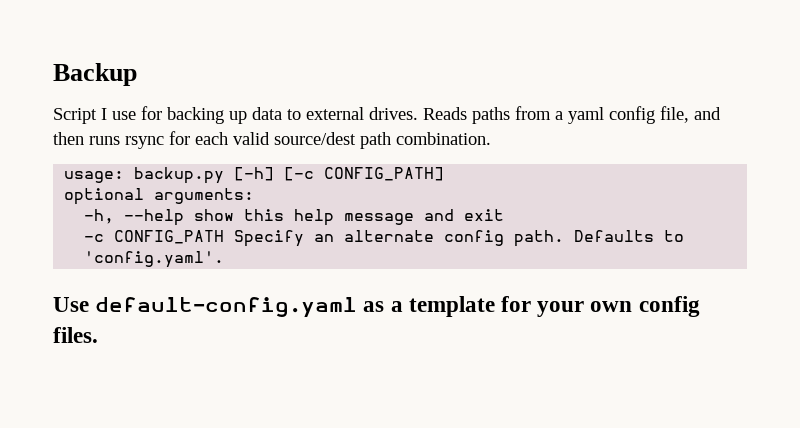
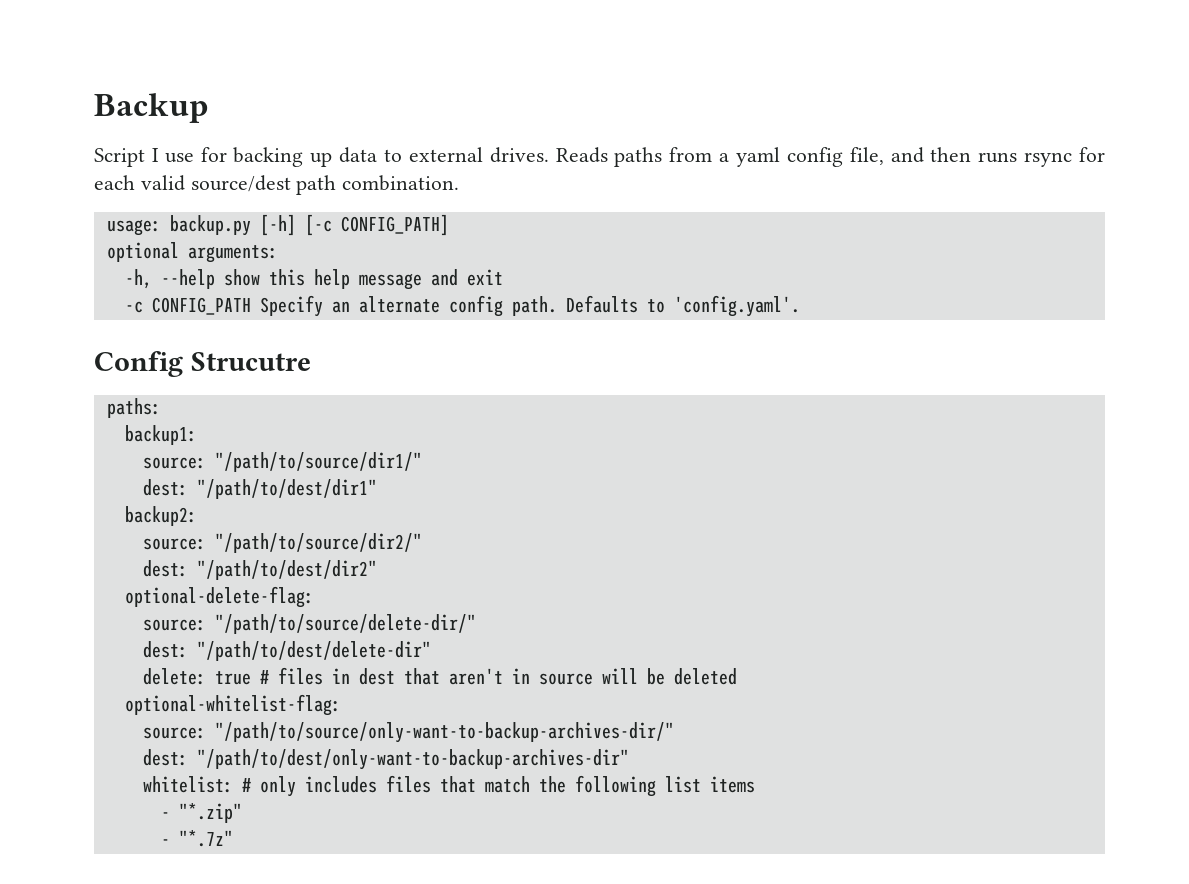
[53,296,700,318] [53,327,98,343] Use default-config.yaml as a template for your own config files. -> [94,351,311,377] [106,398,161,418] [124,425,197,445] [142,452,422,472] [142,479,377,499] [124,506,197,526] [142,533,422,553] [142,560,377,580] [124,586,314,608] [142,614,476,634] [142,641,431,661] [142,667,737,685] [124,694,341,716] [142,722,674,743] [142,749,629,770] [142,775,755,797] [160,803,242,823] [160,830,233,847] Config Strucutre // paths: // backup1: // source: "/path/to/source/dir1/" // dest: "/path/to/dest/dir1" // backup2: // source: "/path/to/source/dir2/" // dest: "/path/to/dest/dir2" // optional-delete-flag: // source: "/path/to/source/delete-dir/" // dest: "/path/to/dest/delete-dir" // delete: true # files in dest that aren't in source will be deleted // optional-whitelist-flag: // source: "/path/to/source/only-want-to-backup-archives-dir/" // dest: "/path/to/dest/only-want-to-backup-archives-dir" // whitelist: # only includes files that match the following list items // - "*.zip" // - "*.7z"

